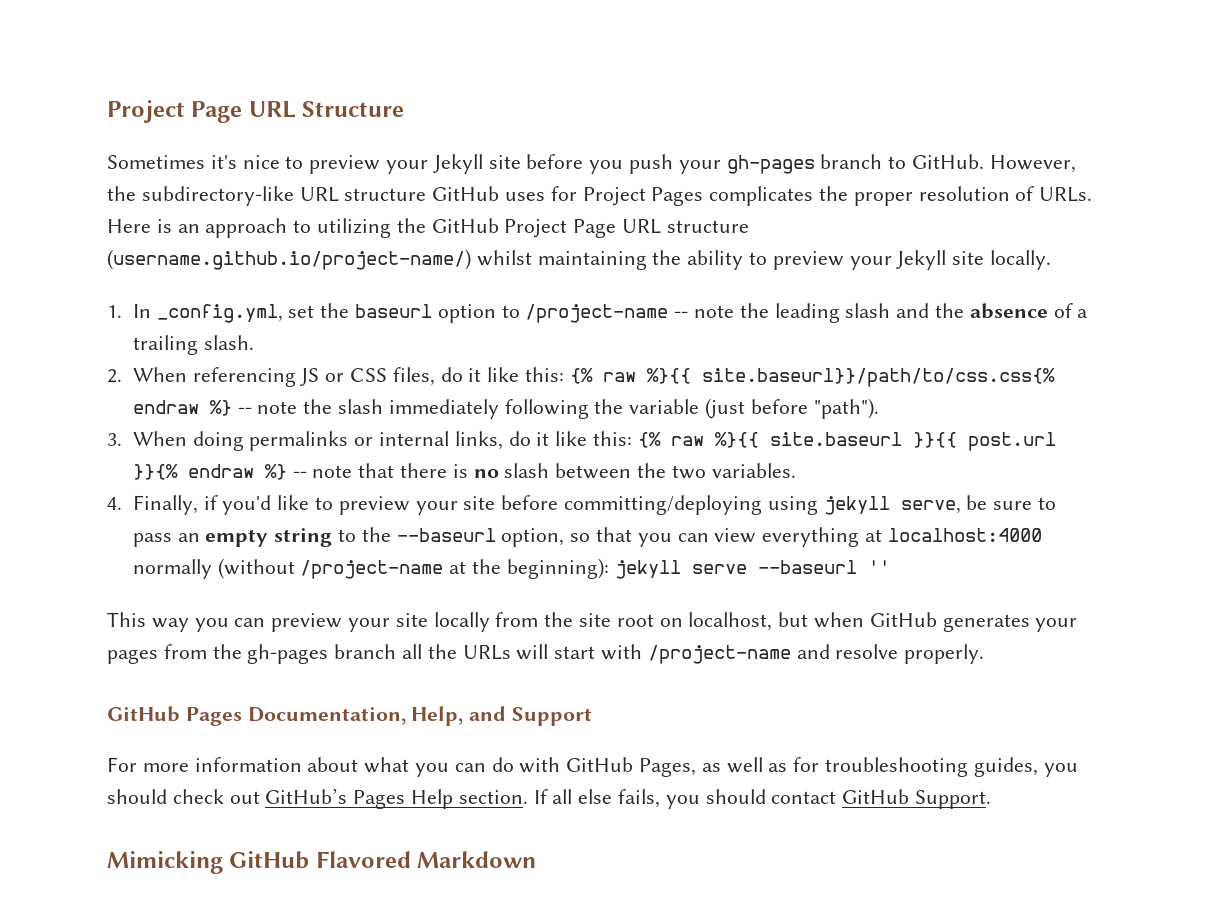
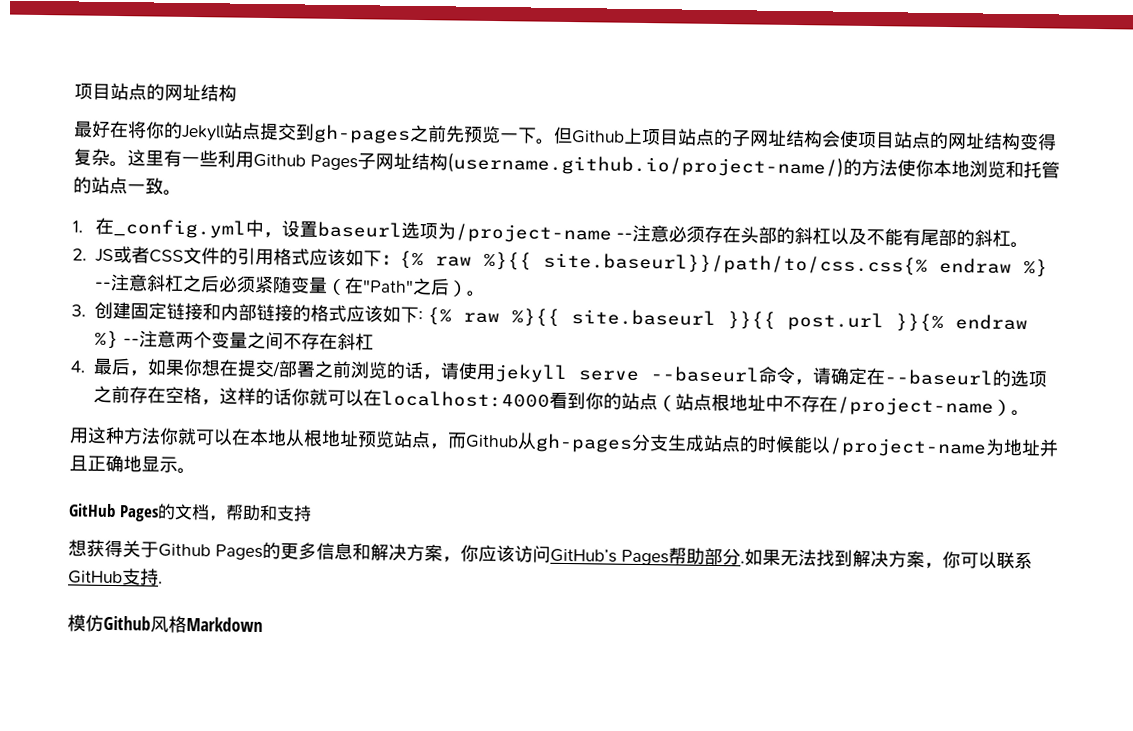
[107,100,405,123] [107,154,1076,174] [107,186,1093,206] [107,218,749,238] [107,249,1052,270] [107,303,1089,323] [132,335,254,355] [107,367,564,387] Project Page URL Structure // Sometimes it's nice to preview your Jekyll site before you push your gh-pages branch to GitHub. However, the subdirectory-like URL structure GitHub uses for Project Pages complicates the proper resolution of URLs. Here is an approach to utilizing the GitHub Project Page URL structure (username.github.io/project-name/) whilst maintaining the ability to preview your Jekyll site locally. // 1. In _config.yml, set the baseurl option to /project-name -- note the leading slash and the absence of a trailing slash. // 2. When referencing JS or CSS files, do it like this: -> [74,82,237,102] [73,120,1057,151] [73,148,1060,179] [73,176,182,196] [72,217,1029,249] [72,245,400,267] 项目站点的网址结构 // 最好在将你的Jekyll站点提交到gh-pages之前先预览一下。但Github上项目站点的子网址结构会使项目站点的网址结构变得复杂。这里有一些利用Github Pages子网址结构(username.github.io/project-name/)的方法使你本地浏览和托管的站点一致。 // 1.在_config.yml中，设置baseurl选项为/project-name --注意必须存在头部的斜杠以及不能有尾部的斜杠。 // 2. JS或者CSS文件的引用格式应该如下：
[257,398,879,419] [107,431,632,451] note the slash immediately following the variable (just before "path"). // 3. When doing permalinks or internal links, do it like this: -> [109,273,485,297] [71,301,423,324] 注意斜杠之后必须紧随变量（在"Path"之后）。 // 3.创建固定链接和内部链接的格式应该如下:
[312,463,796,479] [107,495,1057,515] [132,527,1042,547] [132,558,890,579] [107,612,1078,632] [107,644,985,664] [107,706,593,726] [107,757,1078,777] [107,788,992,809] [107,851,411,874] note that there is no slash between the two variables. // 4. Finally, if you'd like to preview your site before committing/deploying using jekyll serve, be sure to pass an empty string to the --baseurl option, so that you can view everything at localhost:4000 normally (without /project-name at the beginning): jekyll serve --baseurl '' // This way you can preview your site locally from the site root on localhost, but when GitHub generates your pages from the gh-pages branch all the URLs will start with /project-name and resolve properly. // GitHub Pages Documentation, Help, and Support // For more information about what you can do with GitHub Pages, as well as for troubleshooting guides, you should check out GitHub’s Pages Help section. If all else fails, you should contact GitHub Support. // Mimicking GitHub Flavored -> [138,330,374,351] [70,357,1047,388] [92,385,1030,417] [69,426,1059,458] [69,454,196,475] [68,503,312,522] [68,539,1033,570] [68,568,163,586] [67,614,187,633] 注意两个变量之间不存在斜杠 // 4.最后，如果你想在提交/部署之前浏览的话，请使用jekyll serve --baseurl命令，请确定在--baseurl的选项之前存在空格，这样的话你就可以在localhost:4000看到你的站点（站点根地址中不存在/project-name）。 // 用这种方法你就可以在本地从根地址预览站点，而Github从gh-pages分支生成站点的时候能以/project-name为地址并且正确地显示。 // GitHub Pages的文档，帮助和支持 // 想获得关于Github Pages的更多信息和解决方案，你应该访问GitHub’s Pages帮助部分.如果无法找到解决方案，你可以联系GitHub支持. // 模仿Github风格

